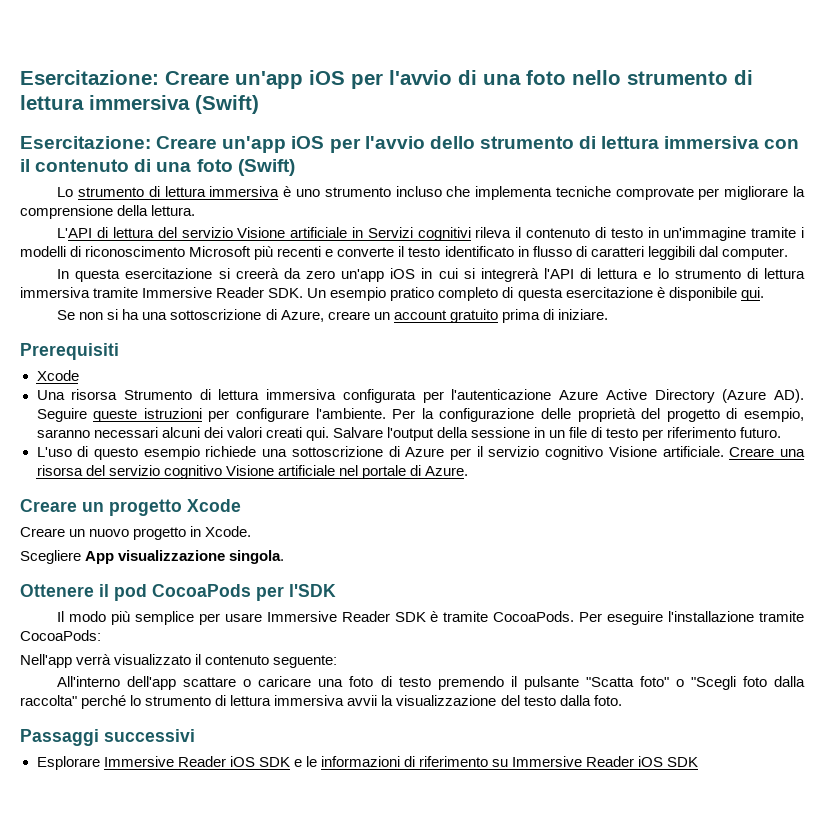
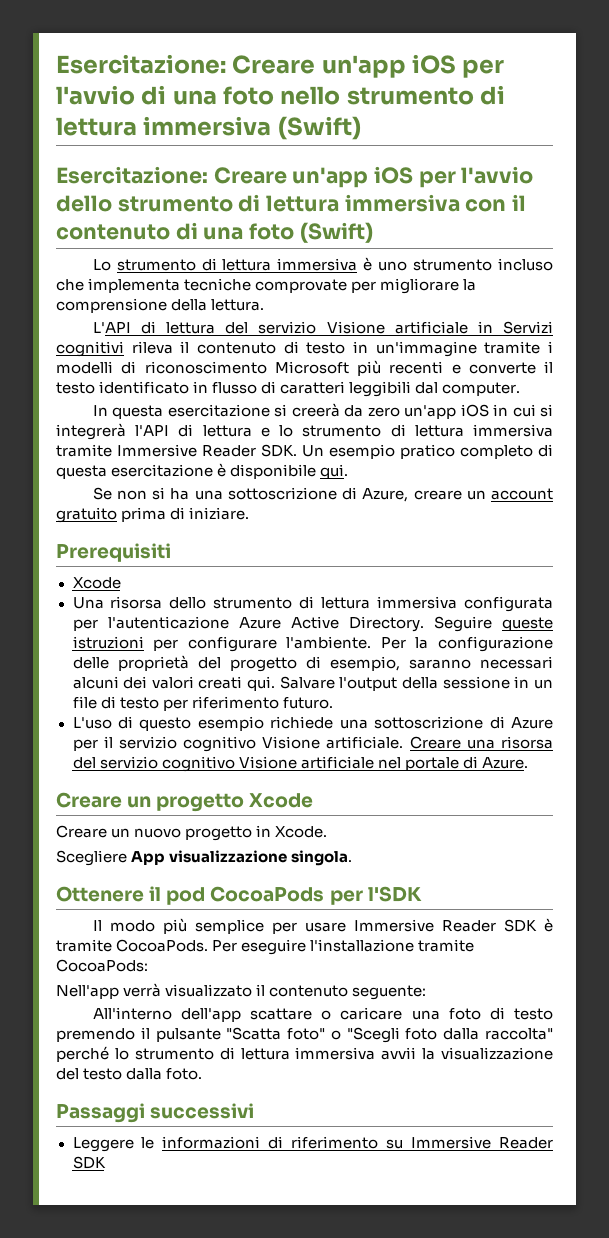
[123,390,192,400] Strumento -> [169,597,293,609] dello strumento
[654,389,805,403] Directory (Azure AD). -> [348,616,424,632] Directory.
[36,756,302,770] Esplorare Immersive Reader iOS SDK e -> [72,1137,134,1152] Leggere
[638,756,664,767] iOS -> (554, 1143) none

